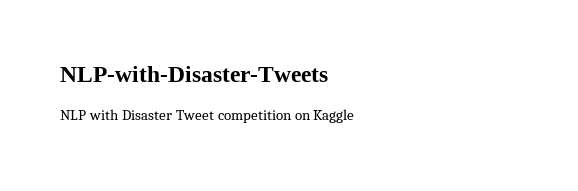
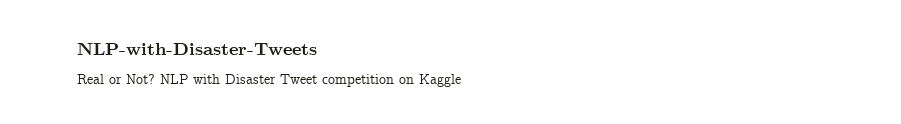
(328, 74) none -> [77,74,155,84] Real or Not?

